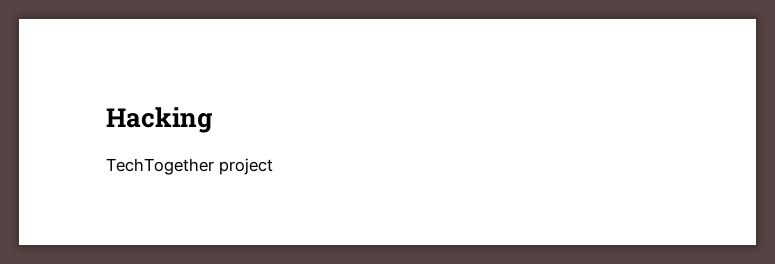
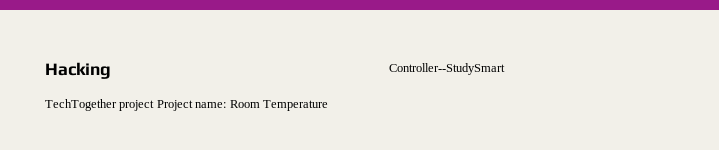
(273, 166) none -> [156,100,328,111] [389,63,505,75] Project name: Room Temperature Controller--StudySmart

